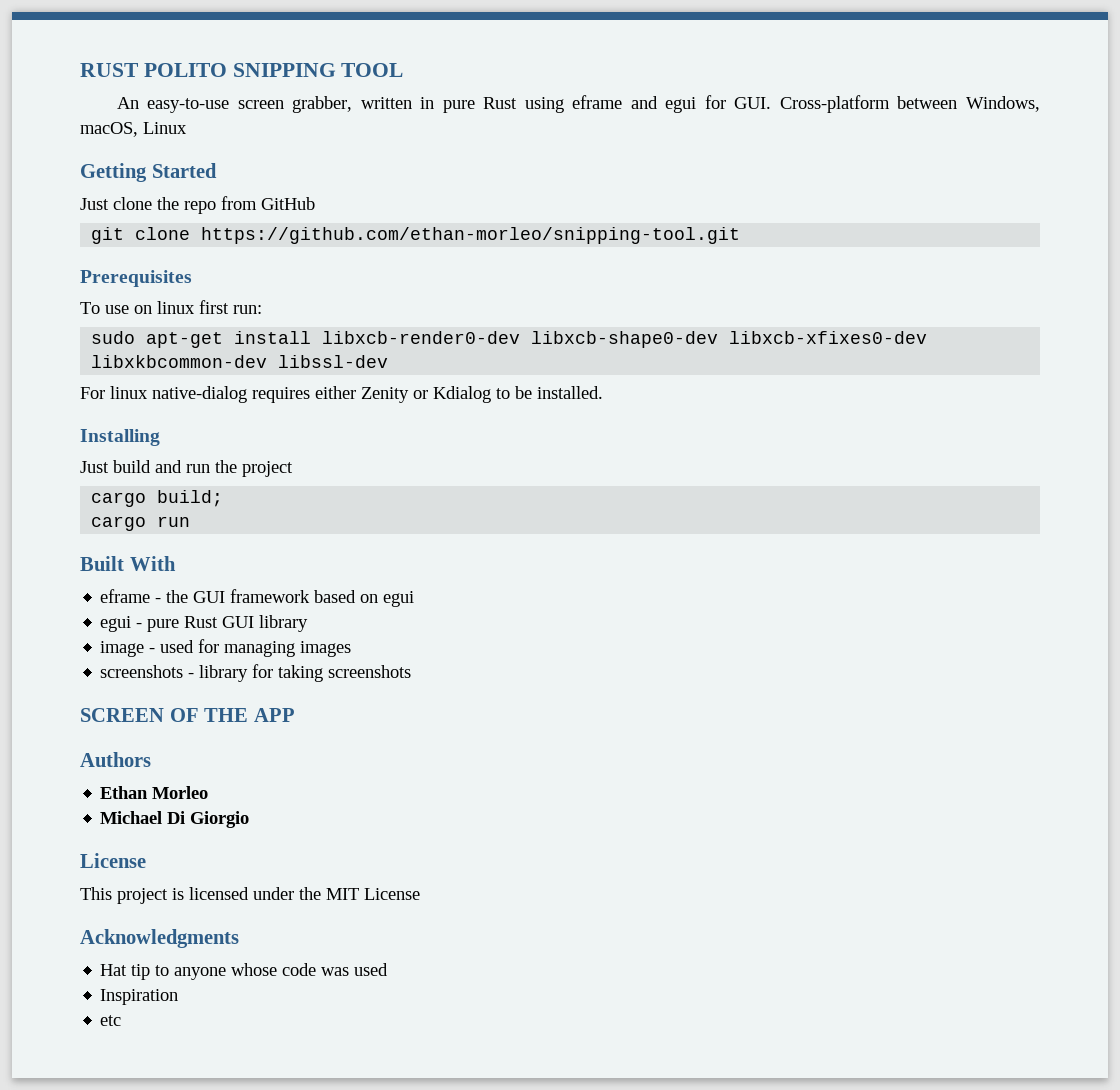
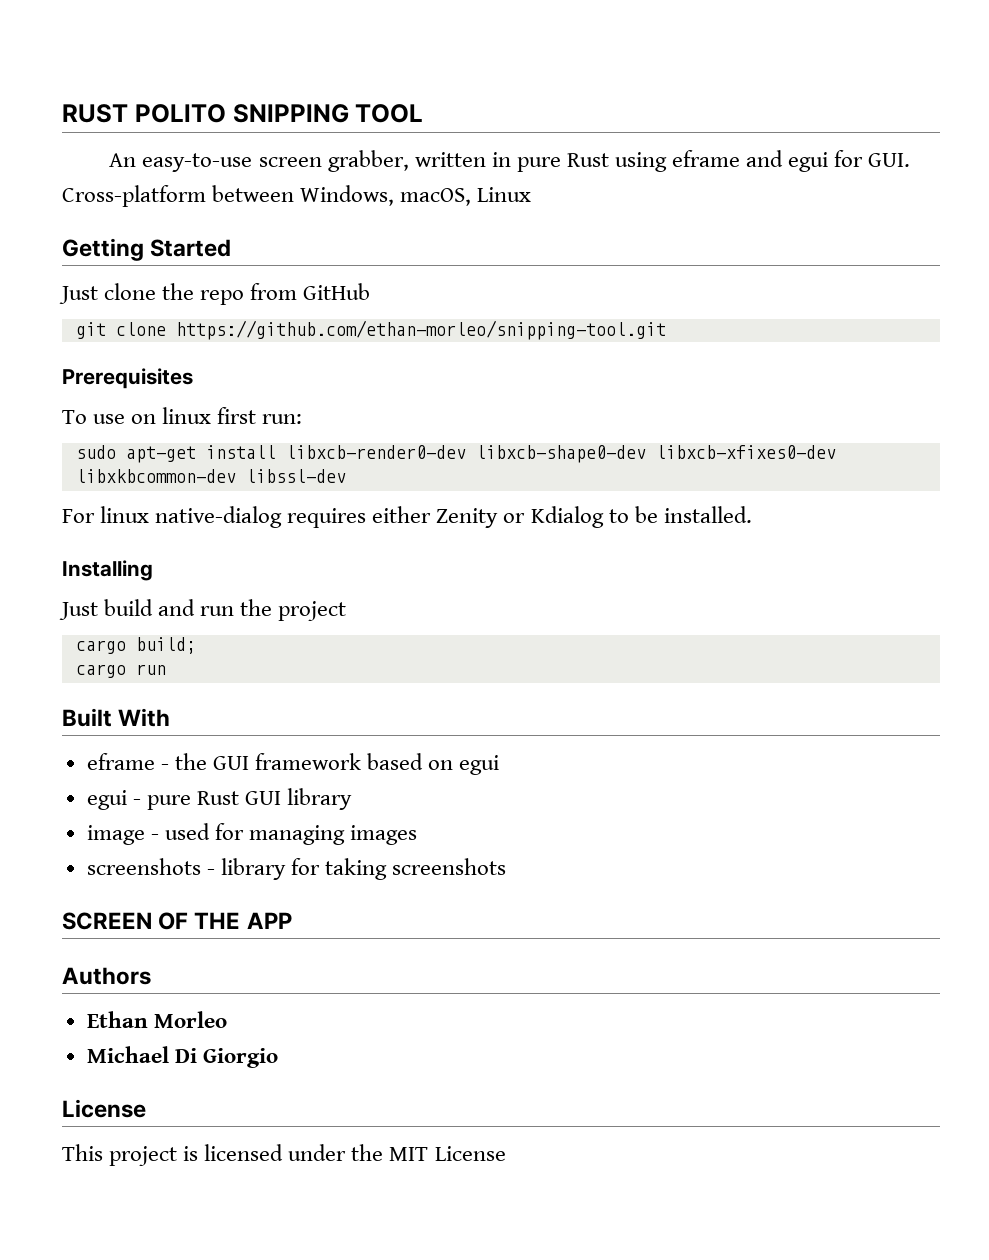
[80,929,239,948] [100,963,389,980] [100,989,179,1005] [100,1015,122,1026] // Acknowledgments // Hat tip to anyone whose code was used // Inspiration // etc -> (506, 1153) none

